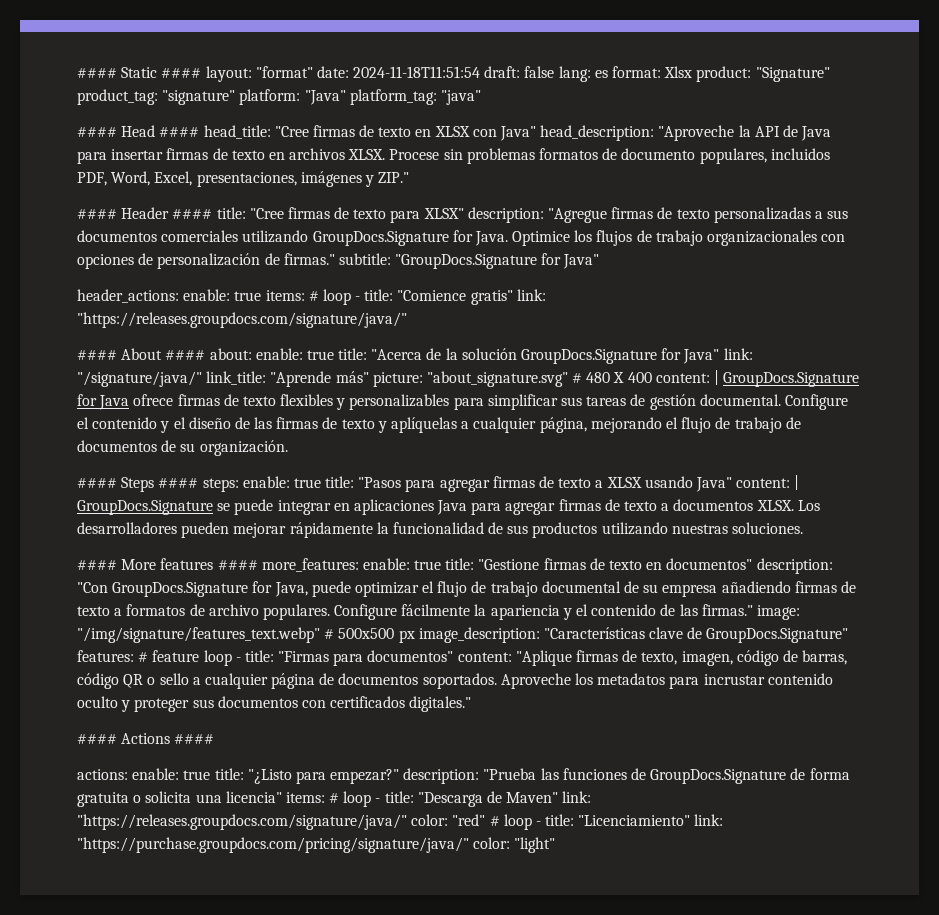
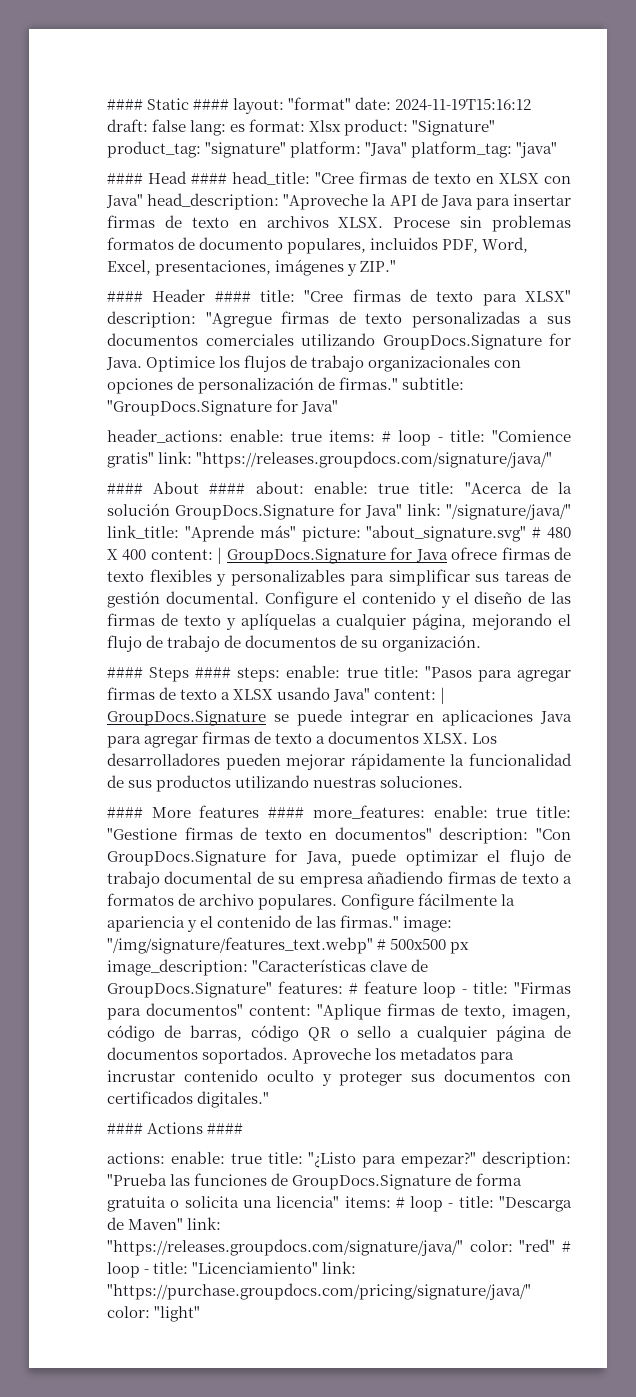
[353,66,481,78] 2024-11-18T11:51:54 -> [395,98,532,111] 2024-11-19T15:16:12

